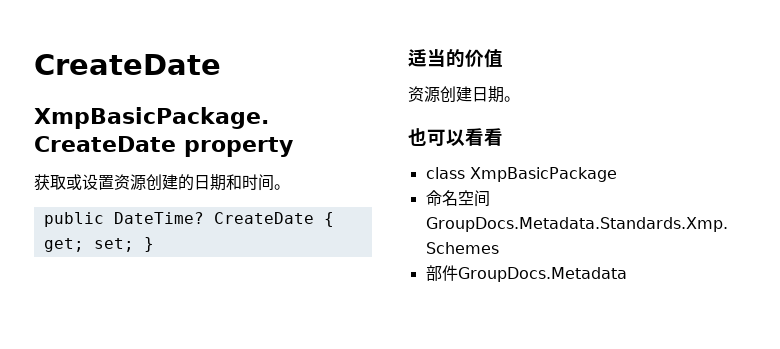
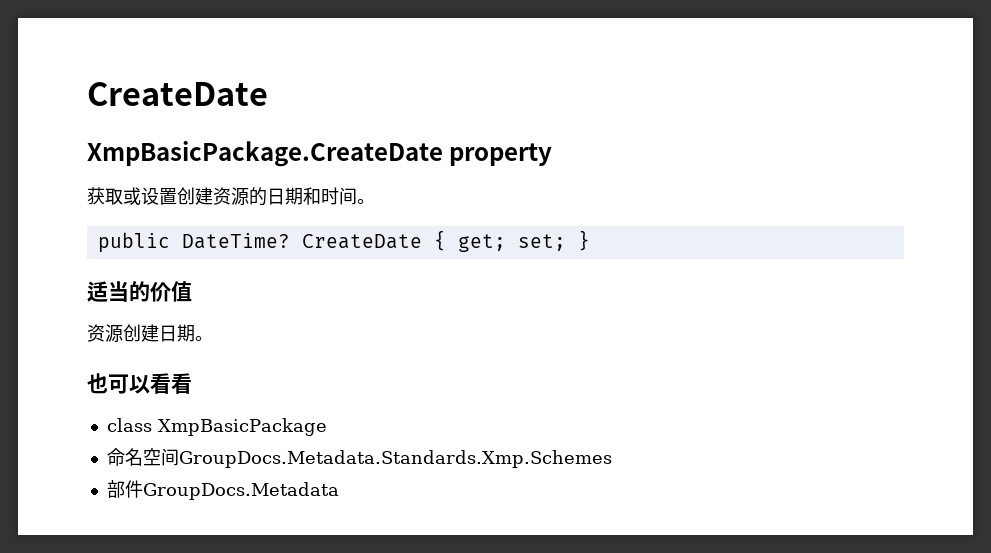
[114,174,178,191] 资源创建 -> [177,187,249,206] 创建资源

